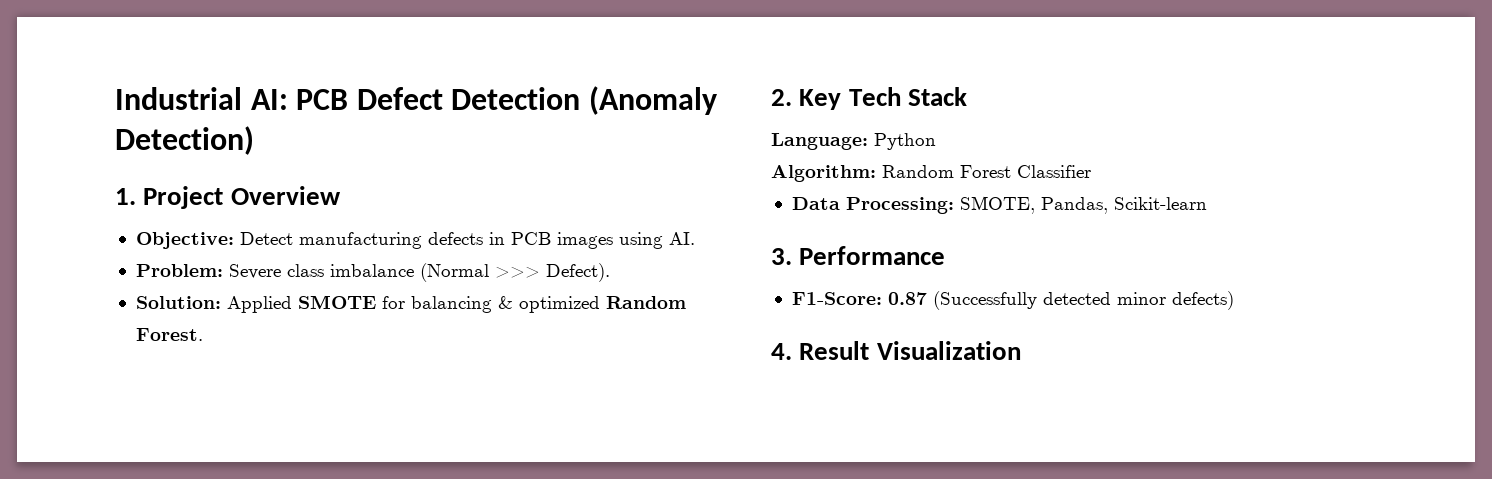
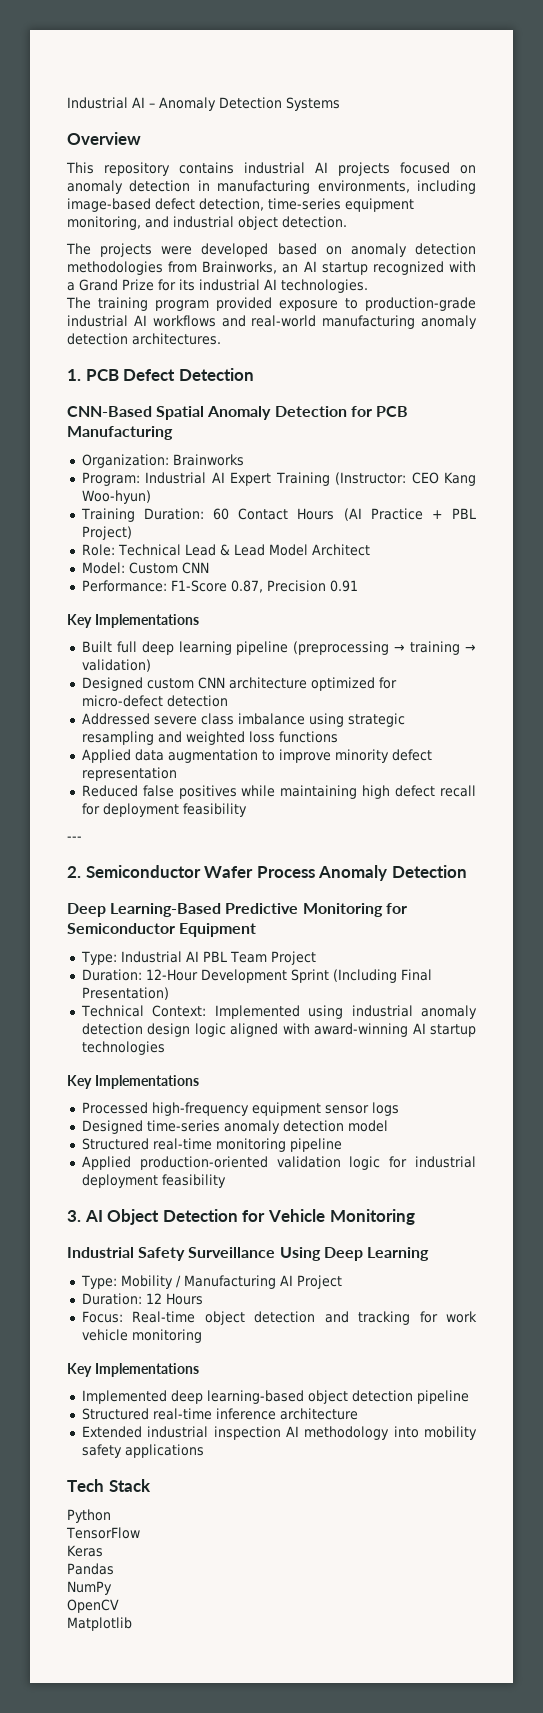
[115,86,717,115] [115,126,254,155] [115,186,341,209] [135,232,695,249] [135,263,610,282] [135,295,686,313] [135,328,203,341] [771,89,842,110] Industrial AI: PCB Defect Detection (Anomaly Detection) // 1. Project Overview // Objective: Detect manufacturing defects in PCB images using AI. // Problem: Severe class imbalance (Normal >>> Defect). // Solution: Applied SMOTE for balancing & optimized Random Forest. // 2. Key -> [67,97,340,111] [67,132,141,145] [66,162,476,176] [67,180,476,194] [67,198,414,212] [67,216,347,230] [66,243,477,257] [67,261,476,275] [67,279,368,293] [66,297,476,311] [67,315,477,329] [67,333,221,345] [67,368,254,381] [67,406,408,420] [67,426,173,440] [81,454,244,468] [81,472,476,486] [81,490,151,504] [80,508,477,522] [81,526,132,540] [81,544,370,556] [81,562,209,574] [81,580,358,593] [67,614,199,628] [81,641,477,655] [81,659,151,672] [81,677,397,691] [81,695,228,707] [81,713,405,727] [81,731,338,745] [81,749,432,763] [81,767,177,781] [81,785,476,799] [81,803,247,817] [67,836,82,841] [67,865,467,881] [67,903,407,917] [67,923,257,937] [80,951,316,965] [81,969,432,983] [81,987,169,1000] [80,1005,477,1019] [81,1023,476,1037] [81,1041,165,1055] [67,1075,199,1089] [81,1102,399,1116] [81,1120,388,1134] [81,1138,342,1152] [81,1156,476,1170] [81,1174,226,1188] [67,1209,415,1225] [67,1247,429,1261] [80,1275,342,1289] [81,1293,203,1305] [81,1311,477,1325] [81,1329,202,1343] [67,1363,199,1377] [81,1390,469,1404] [81,1408,358,1420] [81,1426,477,1440] [81,1444,204,1458] Industrial AI – Anomaly Detection Systems // Overview // This repository contains industrial AI projects focused on anomaly detection in manufacturing environments, including image-based defect detection, time-series equipment monitoring, and industrial object detection. // The projects were developed based on anomaly detection methodologies from Brainworks, an AI startup recognized with a Grand Prize for its industrial AI technologies. // The training program provided exposure to production-grade industrial AI workflows and real-world manufacturing anomaly detection architectures. // 1. PCB Defect Detection // CNN-Based Spatial Anomaly Detection for PCB Manufacturing // Organization: Brainworks // Program: Industrial AI Expert Training (Instructor: CEO Kang Woo-hyun) // Training Duration: 60 Contact Hours (AI Practice + PBL Project) // Role: Technical Lead & Lead Model Architect // Model: Custom CNN // Performance: F1-Score 0.87, Precision 0.91 // Key Implementations // Built full deep learning pipeline (preprocessing → training → validation) // Designed custom CNN architecture optimized for micro-defect detection // Addressed severe class imbalance using strategic resampling and weighted loss functions // Applied data augmentation to improve minority defect representation // Reduced false positives while maintaining high defect recall for deployment feasibility // --- // 2. Semiconductor Wafer Process Anomaly Detection // Deep Learning-Based Predictive Monitoring for Semiconductor Equipment // Type: Industrial AI PBL Team Project // Duration: 12-Hour Development Sprint (Including Final Presentation) // Technical Context: Implemented using industrial anomaly detection design logic aligned with award-winning AI startup technologies // Key Implementations // Processed high-frequency equipment sensor logs // Designed time-series anomaly detection model // Structured real-time monitoring pipeline // Applied production-oriented validation logic for industrial deployment feasibility // 3. AI Object Detection for Vehicle Monitoring // Industrial Safety Surveillance Using Deep Learning // Type: Mobility / Manufacturing AI Project // Duration: 12 Hours // Focus: Real-time object detection and tracking for work vehicle monitoring // Key Implementations // Implemented deep learning-based object detection pipeline // Structured real-time inference architecture // Extended industrial inspection AI methodology into mobility safety applications //
[771,133,868,150] Language: -> (151, 1485) none
[771,165,1091,182] [791,196,1207,214] [771,246,946,265] [791,291,1234,310] [771,341,1021,360] Algorithm: Random Forest Classifier // Data Processing: SMOTE, Pandas, Scikit-learn // 3. Performance // F1-Score: 0.87 (Successfully detected minor defects) // 4. Result Visualization -> [66,1527,140,1539] [67,1545,103,1557] [67,1563,114,1575] [67,1581,112,1595] [67,1599,119,1613] [67,1617,132,1631] TensorFlow // Keras // Pandas // NumPy // OpenCV // Matplotlib

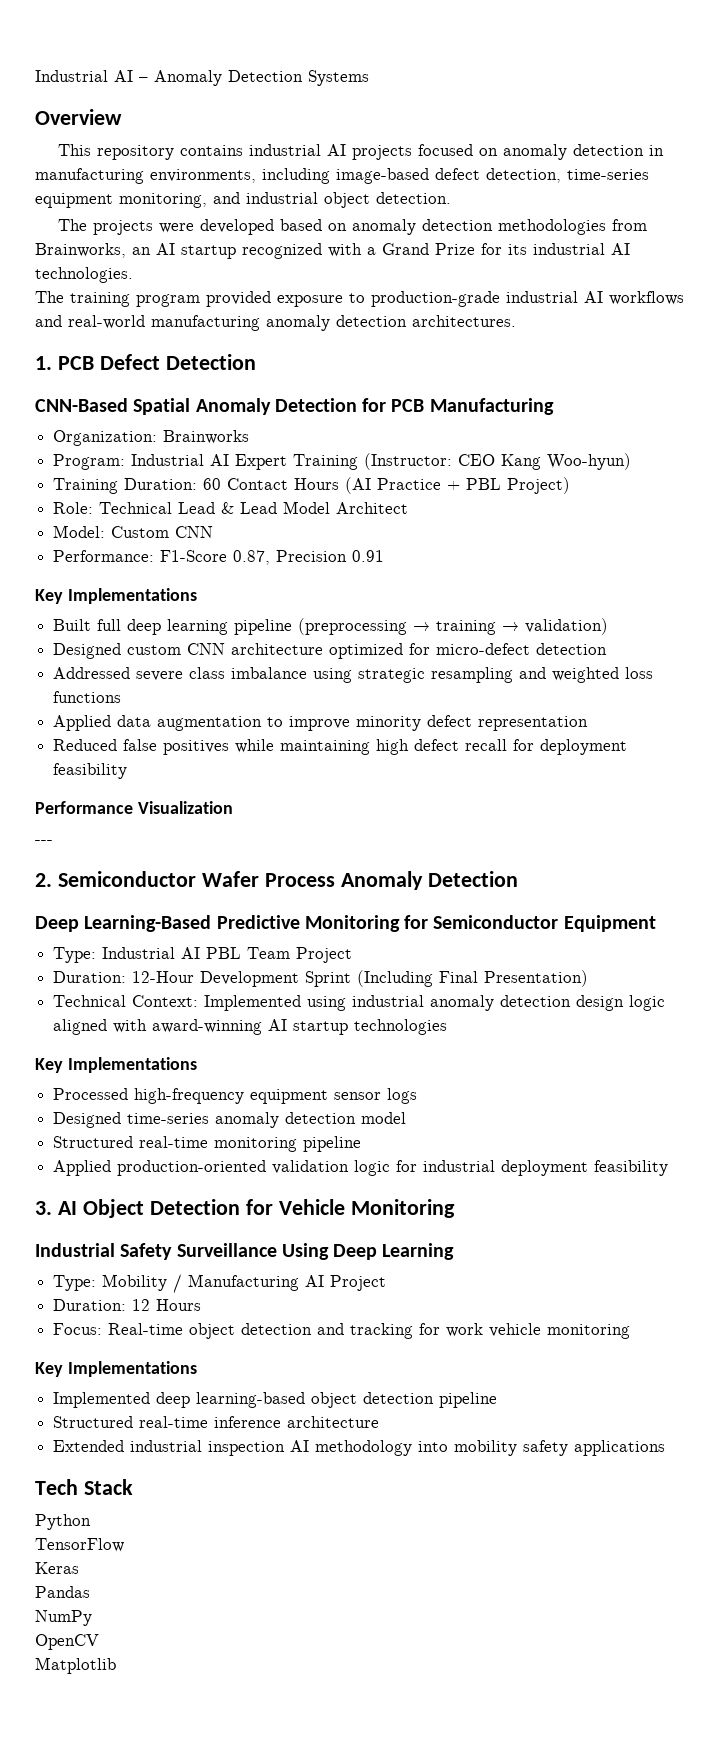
(247, 810) none -> [35,801,233,814] // Performance Visualization

